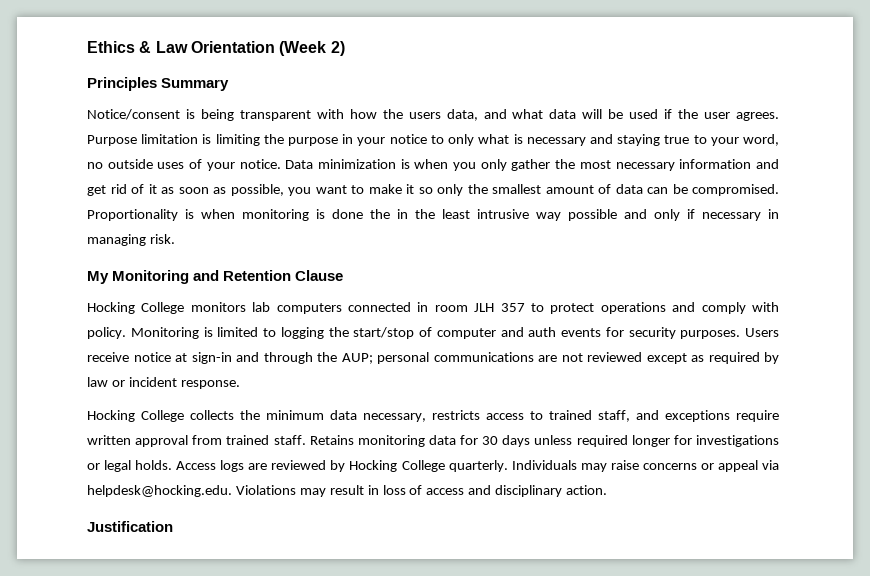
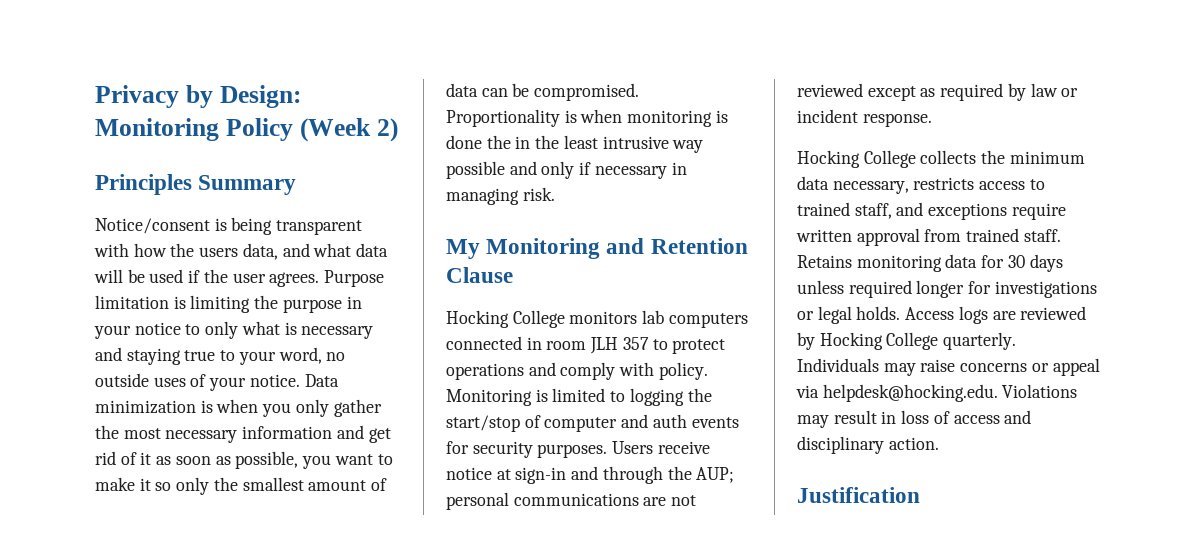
[87,41,275,53] Ethics & Law Orientation -> [95,85,301,108] [95,118,293,141] Privacy by Design: Monitoring Policy

